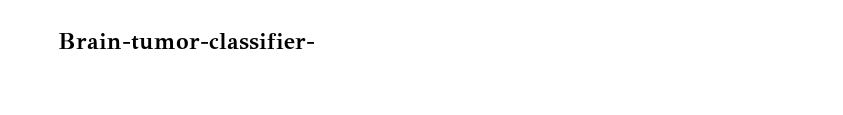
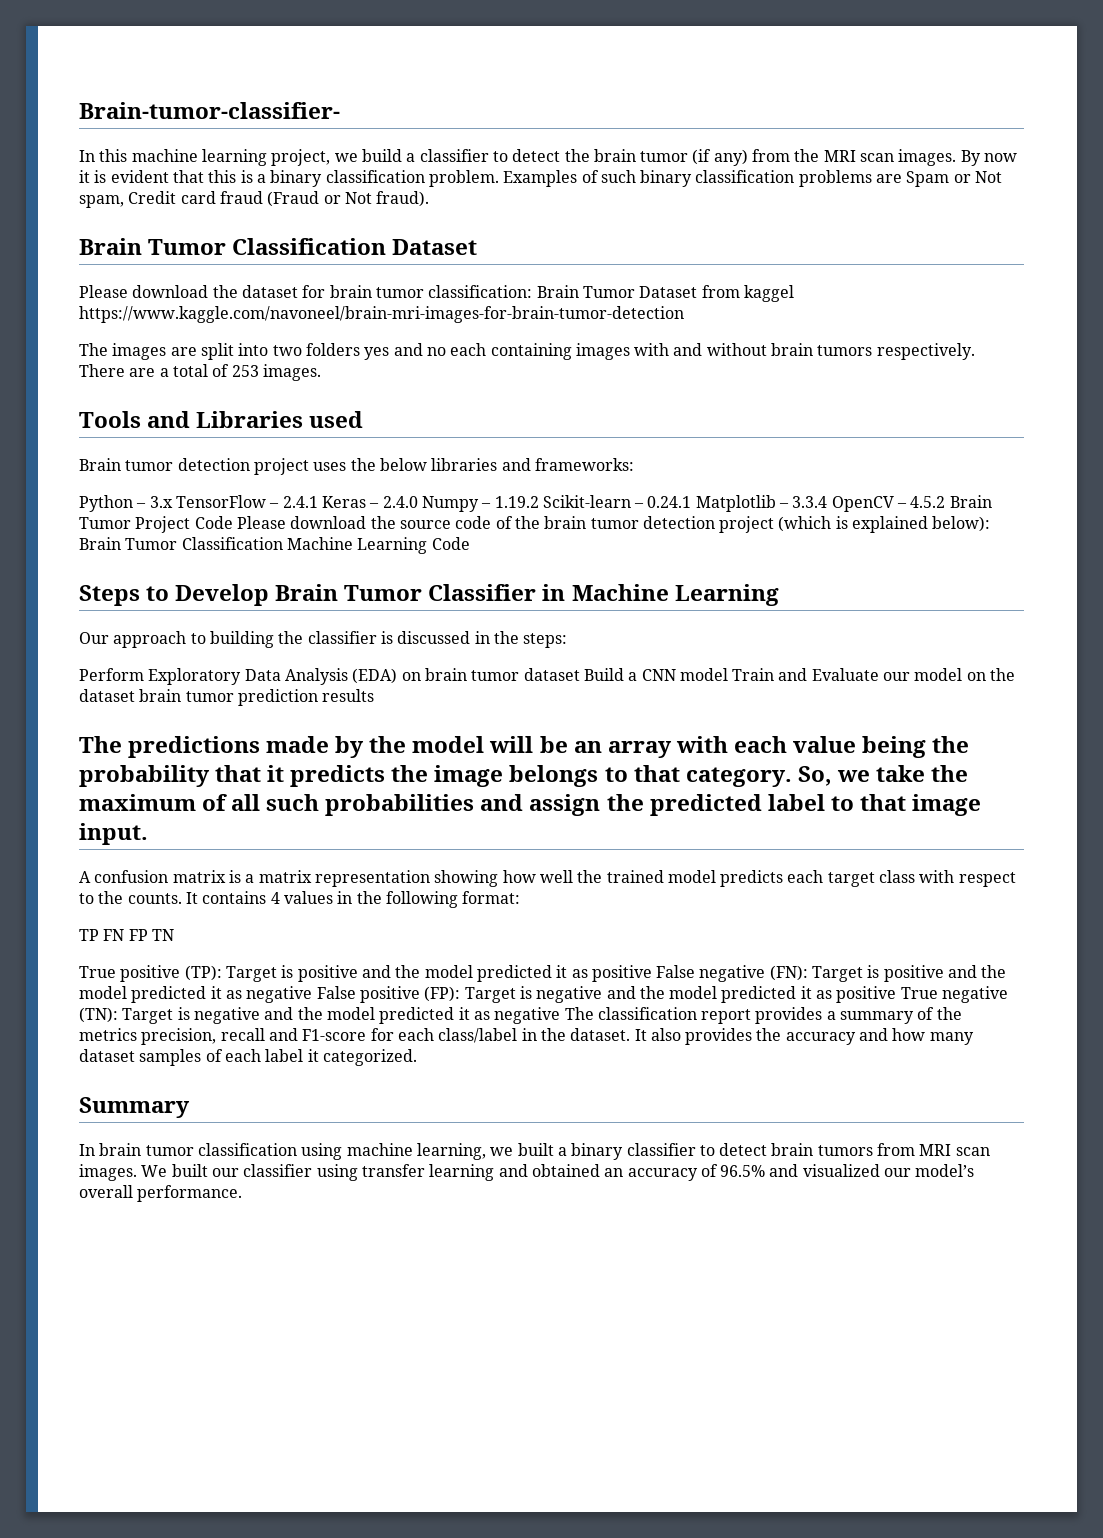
(315, 41) none -> [79,149,1018,166] [79,170,1003,187] [79,191,430,208] [79,238,478,255] [79,285,794,302] [79,306,684,323] [79,343,975,360] [79,364,321,381] [79,411,364,428] [79,458,634,475] [79,495,992,512] [79,516,991,533] [79,537,470,554] [79,584,779,606] [79,631,568,648] [79,668,1016,685] [79,689,375,706] [79,736,970,758] [79,765,968,787] [79,794,981,816] [79,823,148,845] [79,870,1016,887] [79,891,521,908] [79,929,174,941] [79,965,1007,982] [79,986,1009,1003] [79,1007,962,1024] [79,1028,974,1045] [79,1049,417,1066] [79,1097,190,1118] [79,1143,990,1160] [79,1164,975,1181] [79,1185,243,1202] // In this machine learning project, we build a classifier to detect the brain tumor (if any) from the MRI scan images. By now it is evident that this is a binary classification problem. Examples of such binary classification problems are Spam or Not spam, Credit card fraud (Fraud or Not fraud). // Brain Tumor Classification Dataset // Please download the dataset for brain tumor classification: Brain Tumor Dataset from kaggel https://www.kaggle.com/navoneel/brain-mri-images-for-brain-tumor-detection // The images are split into two folders yes and no each containing images with and without brain tumors respectively. There are a total of 253 images. // Tools and Libraries used // Brain tumor detection project uses the below libraries and frameworks: // Python – 3.x TensorFlow – 2.4.1 Keras – 2.4.0 Numpy – 1.19.2 Scikit-learn – 0.24.1 Matplotlib – 3.3.4 OpenCV – 4.5.2 Brain Tumor Project Code Please download the source code of the brain tumor detection project (which is explained below): Brain Tumor Classification Machine Learning Code // Steps to Develop Brain Tumor Classifier in Machine Learning // Our approach to building the classifier is discussed in the steps: // Perform Exploratory Data Analysis (EDA) on brain tumor dataset Build a CNN model Train and Evaluate our model on the dataset brain tumor prediction results // The predictions made by the model will be an array with each value being the probability that it predicts the image belongs to that category. So, we take the maximum of all such probabilities and assign the predicted label to that image input. // A confusion matrix is a matrix representation showing how well the trained model predicts each target class with respect to the counts. It contains 4 values in the following format: // TP FN FP TN // True positive (TP): Target is positive and the model predicted it as positive False negative (FN): Target is positive and the model predicted it as negative False positive (FP): Target is negative and the model predicted it as positive True negative (TN): Target is negative and the model predicted it as negative The classification report provides a summary of the metrics precision, recall and F1-score for each class/label in the dataset. It also provides the accuracy and how many dataset samples of each label it categorized. // Summary // In brain tumor classification using machine learning, we built a binary classifier to detect brain tumors from MRI scan images. We built our classifier using transfer learning and obtained an accuracy of 96.5% and visualized our model’s overall performance.

